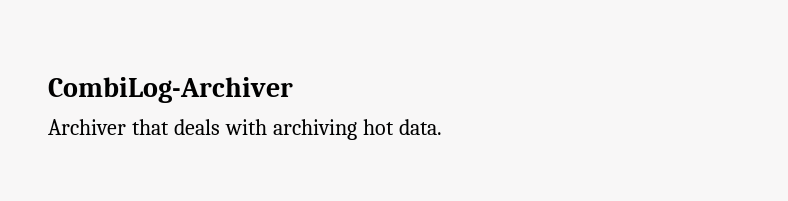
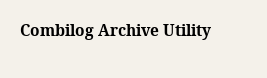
[48,77,293,103] [48,119,442,140] CombiLog-Archiver // Archiver that deals with archiving hot data. -> [20,24,212,40] Combilog Archive Utility

